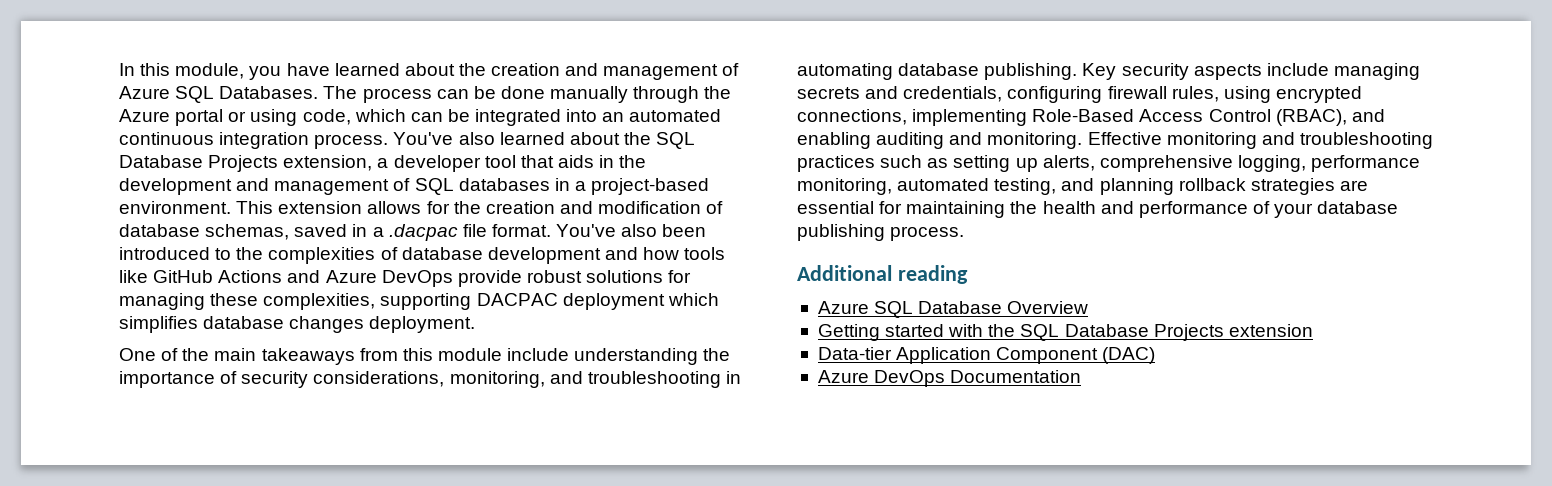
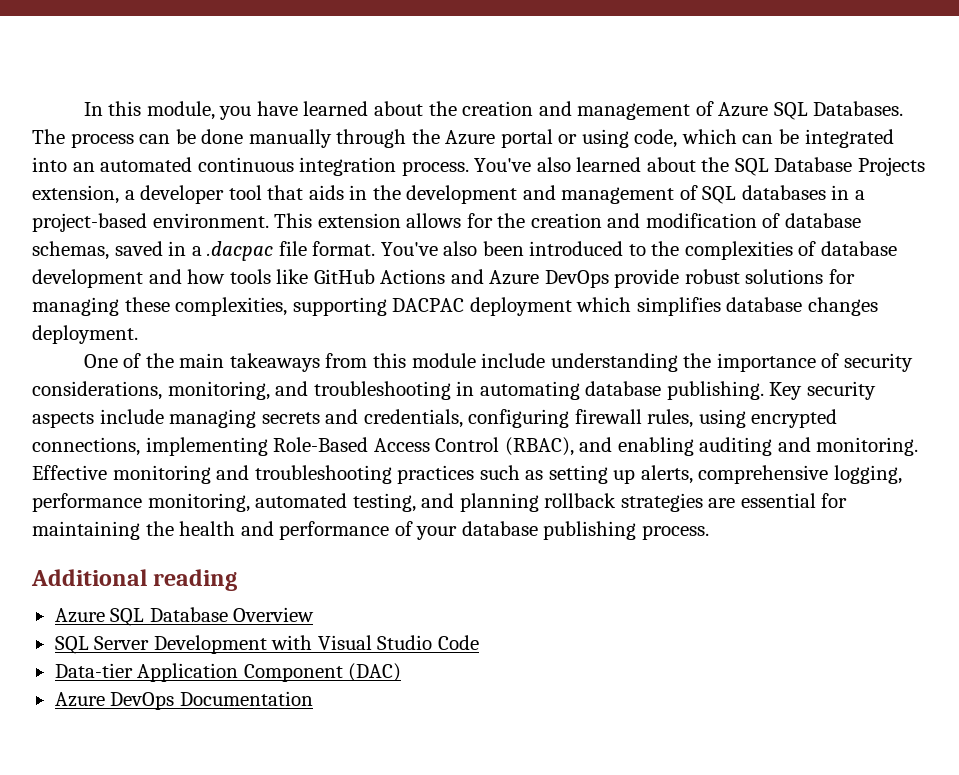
[817,324,1313,341] Getting started with the SQL Database Projects extension -> [54,635,479,654] SQL Server Development with Visual Studio Code

